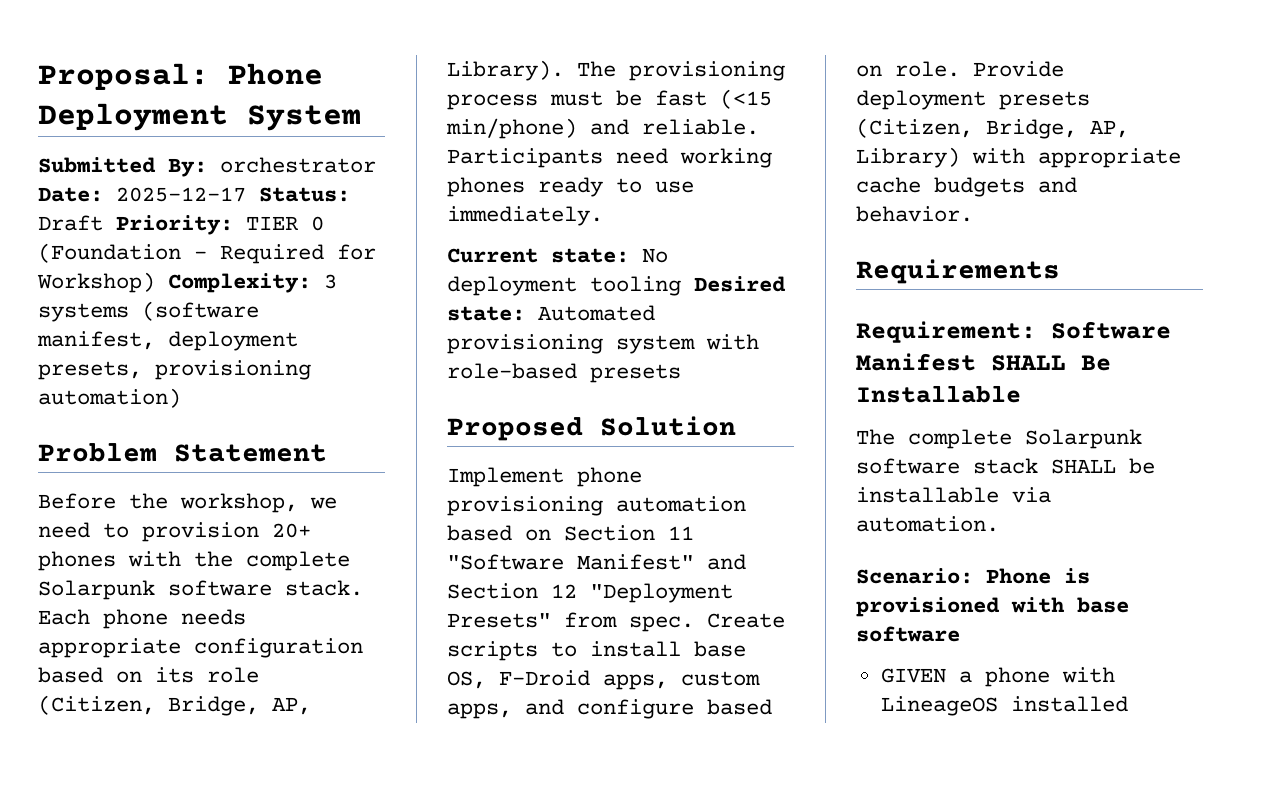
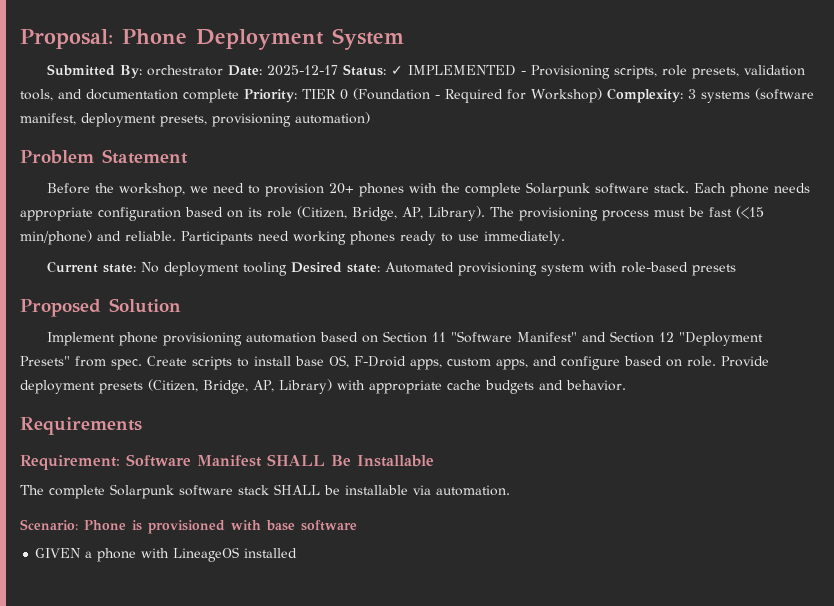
[38,215,103,231] Draft -> [391,65,806,79] [20,89,239,103] ✓ IMPLEMENTED - Provisioning scripts, role presets, validation tools, and documentation complete

